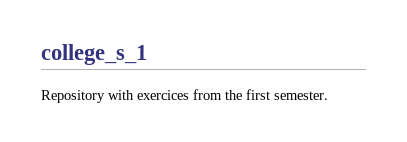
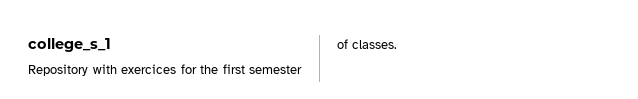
[193,89,222,100] from -> [180,64,197,74] for
[274,91,328,100] semester. -> [249,65,302,74] [337,39,397,49] semester of classes.

